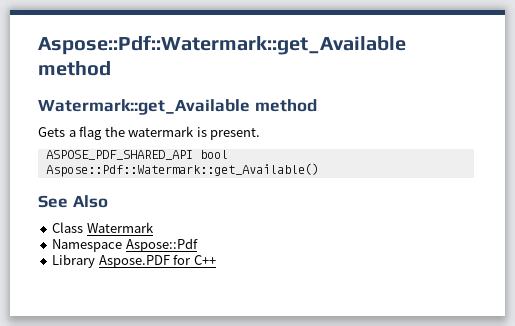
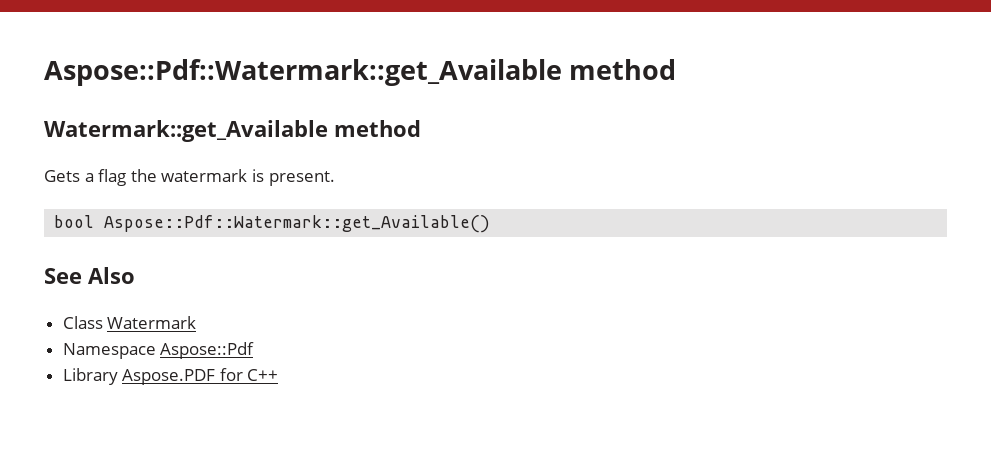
[45,150,193,160] ASPOSE_PDF_SHARED_API -> (335, 178) none

